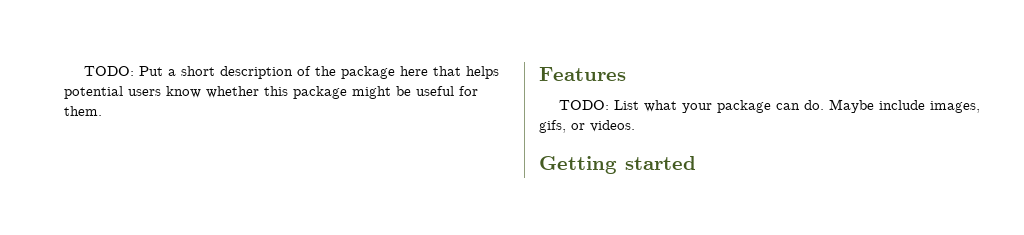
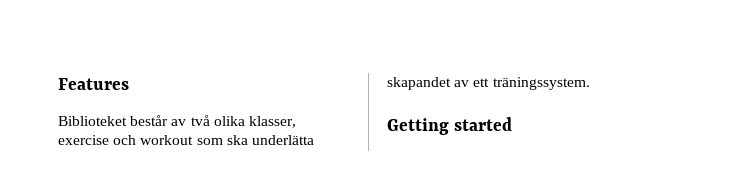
[83,66,499,79] [64,86,478,99] [64,106,102,116] [539,67,626,81] [558,99,980,113] [539,120,635,133] TODO: Put a short description of the package here that helps potential users know whether this package might be useful for them. // Features // TODO: List what your package can do. Maybe include images, gifs, or videos. -> [58,78,129,90] [58,115,296,128] [58,135,314,145] [387,77,590,90] Features // Biblioteket består av två olika klasser, exercise och workout som ska underlätta skapandet av ett träningssystem.

